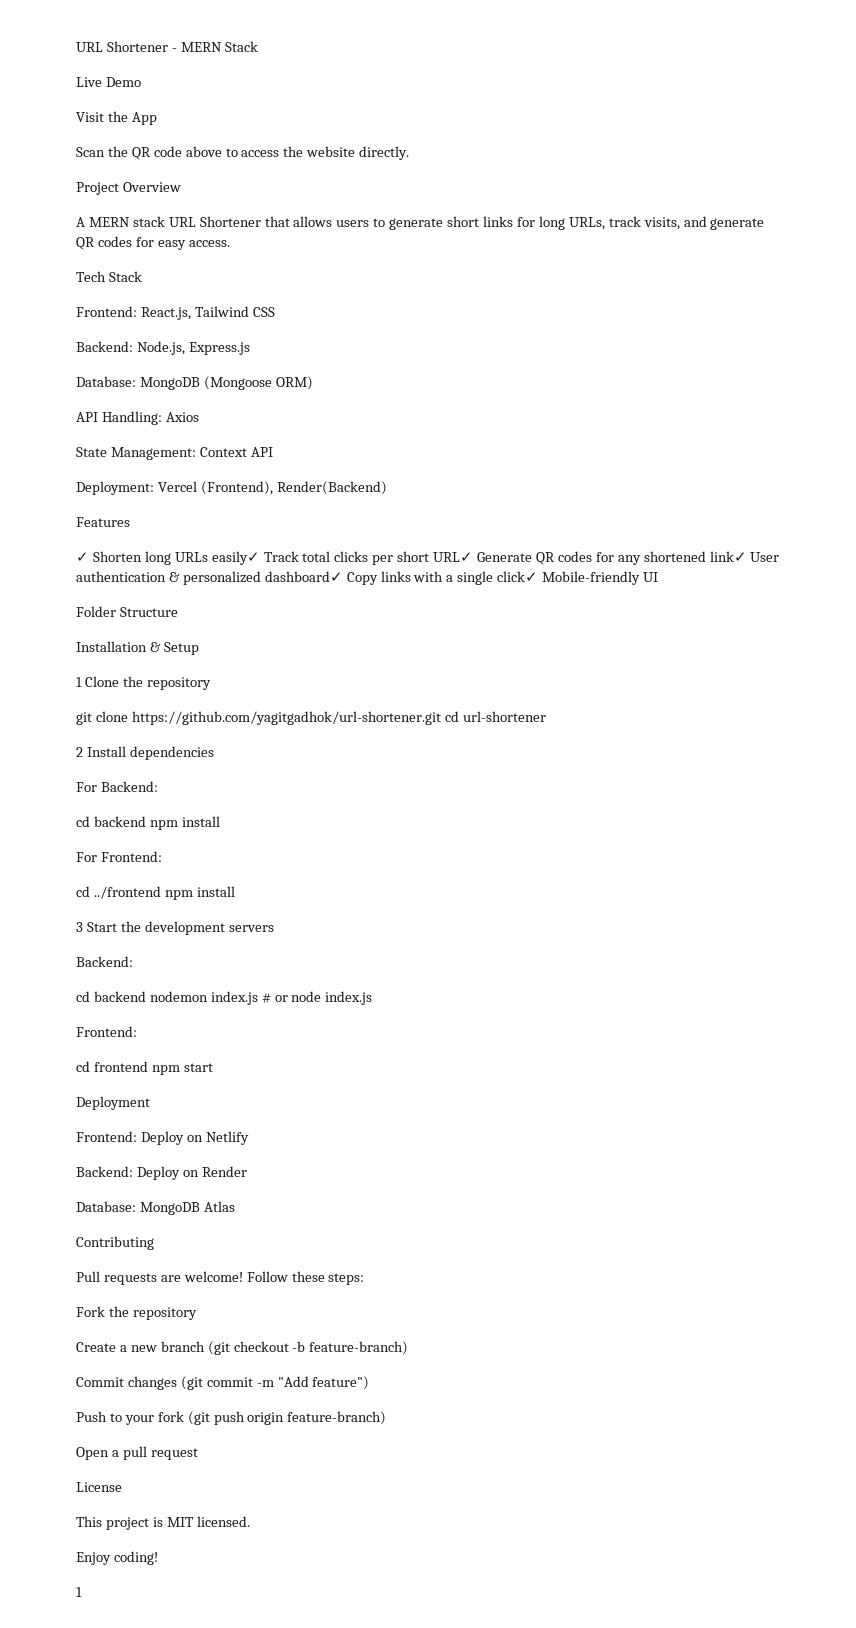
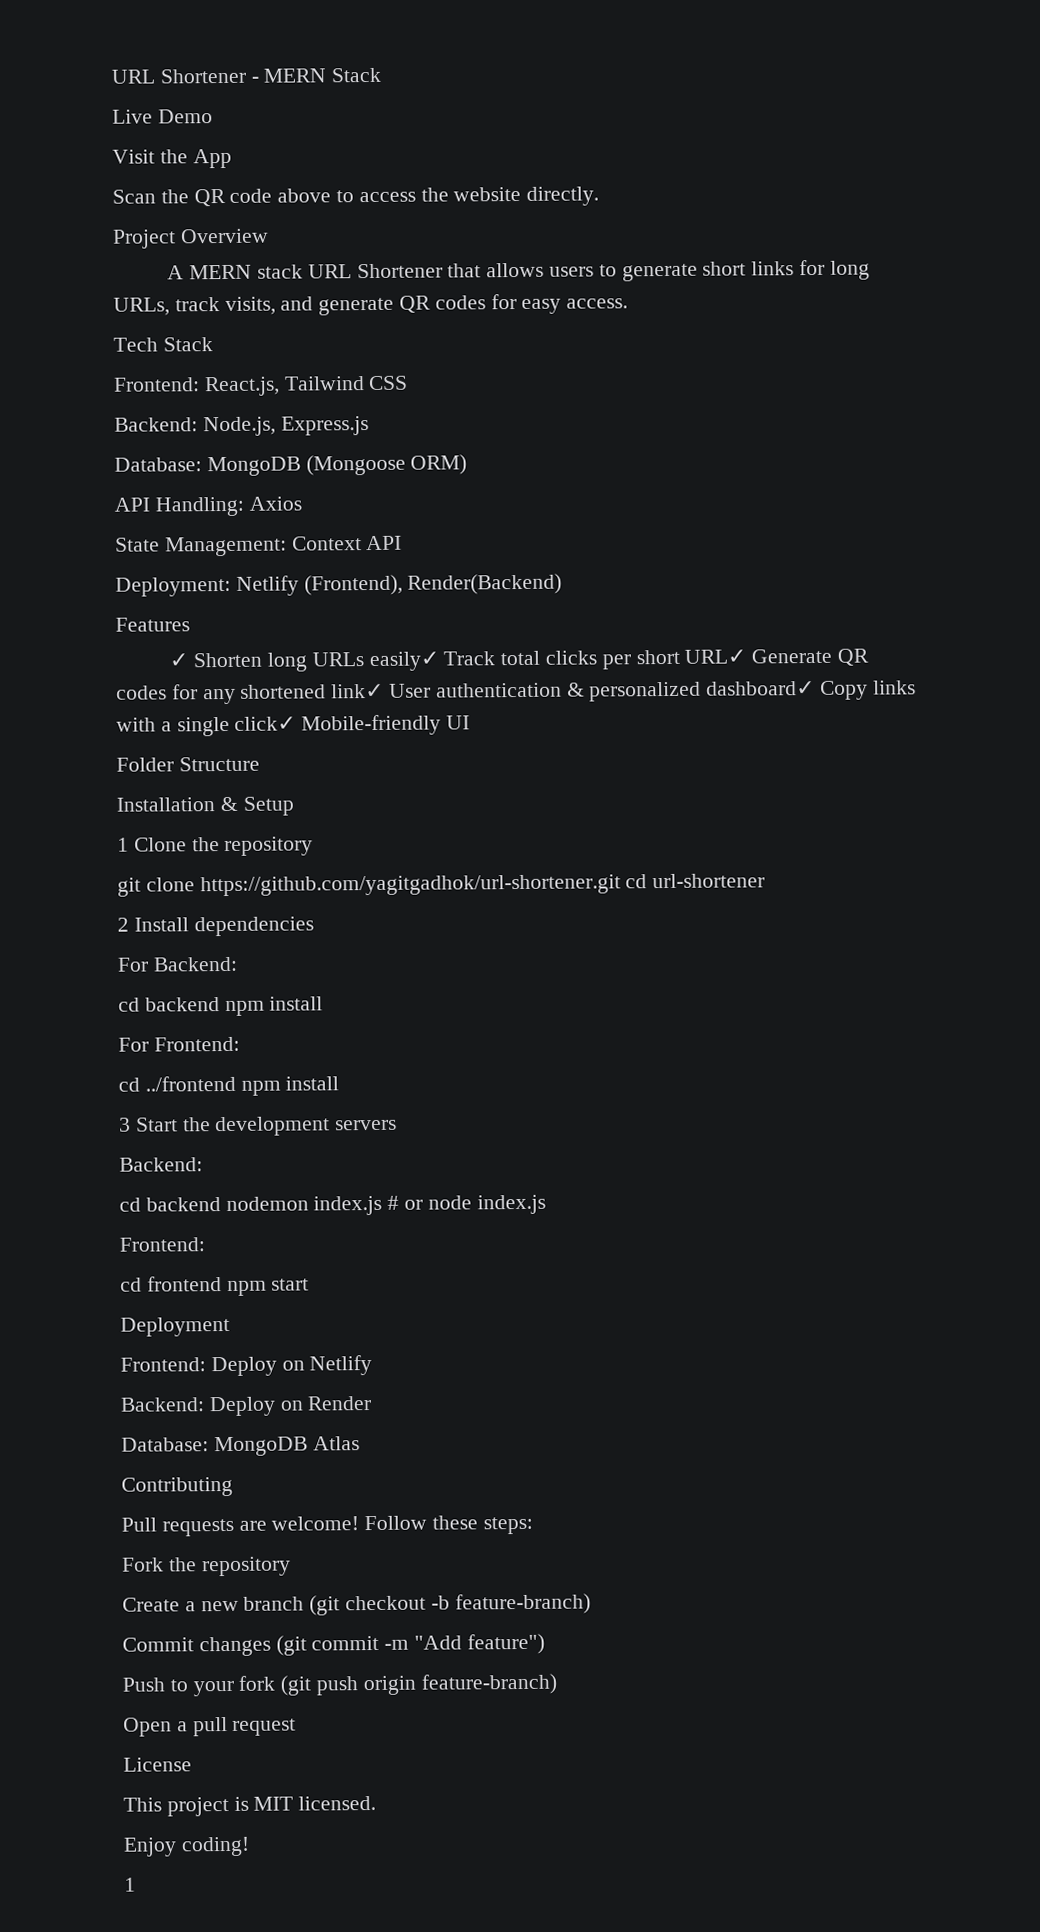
[157,481,197,492] Vercel -> [235,575,299,596] Netlify

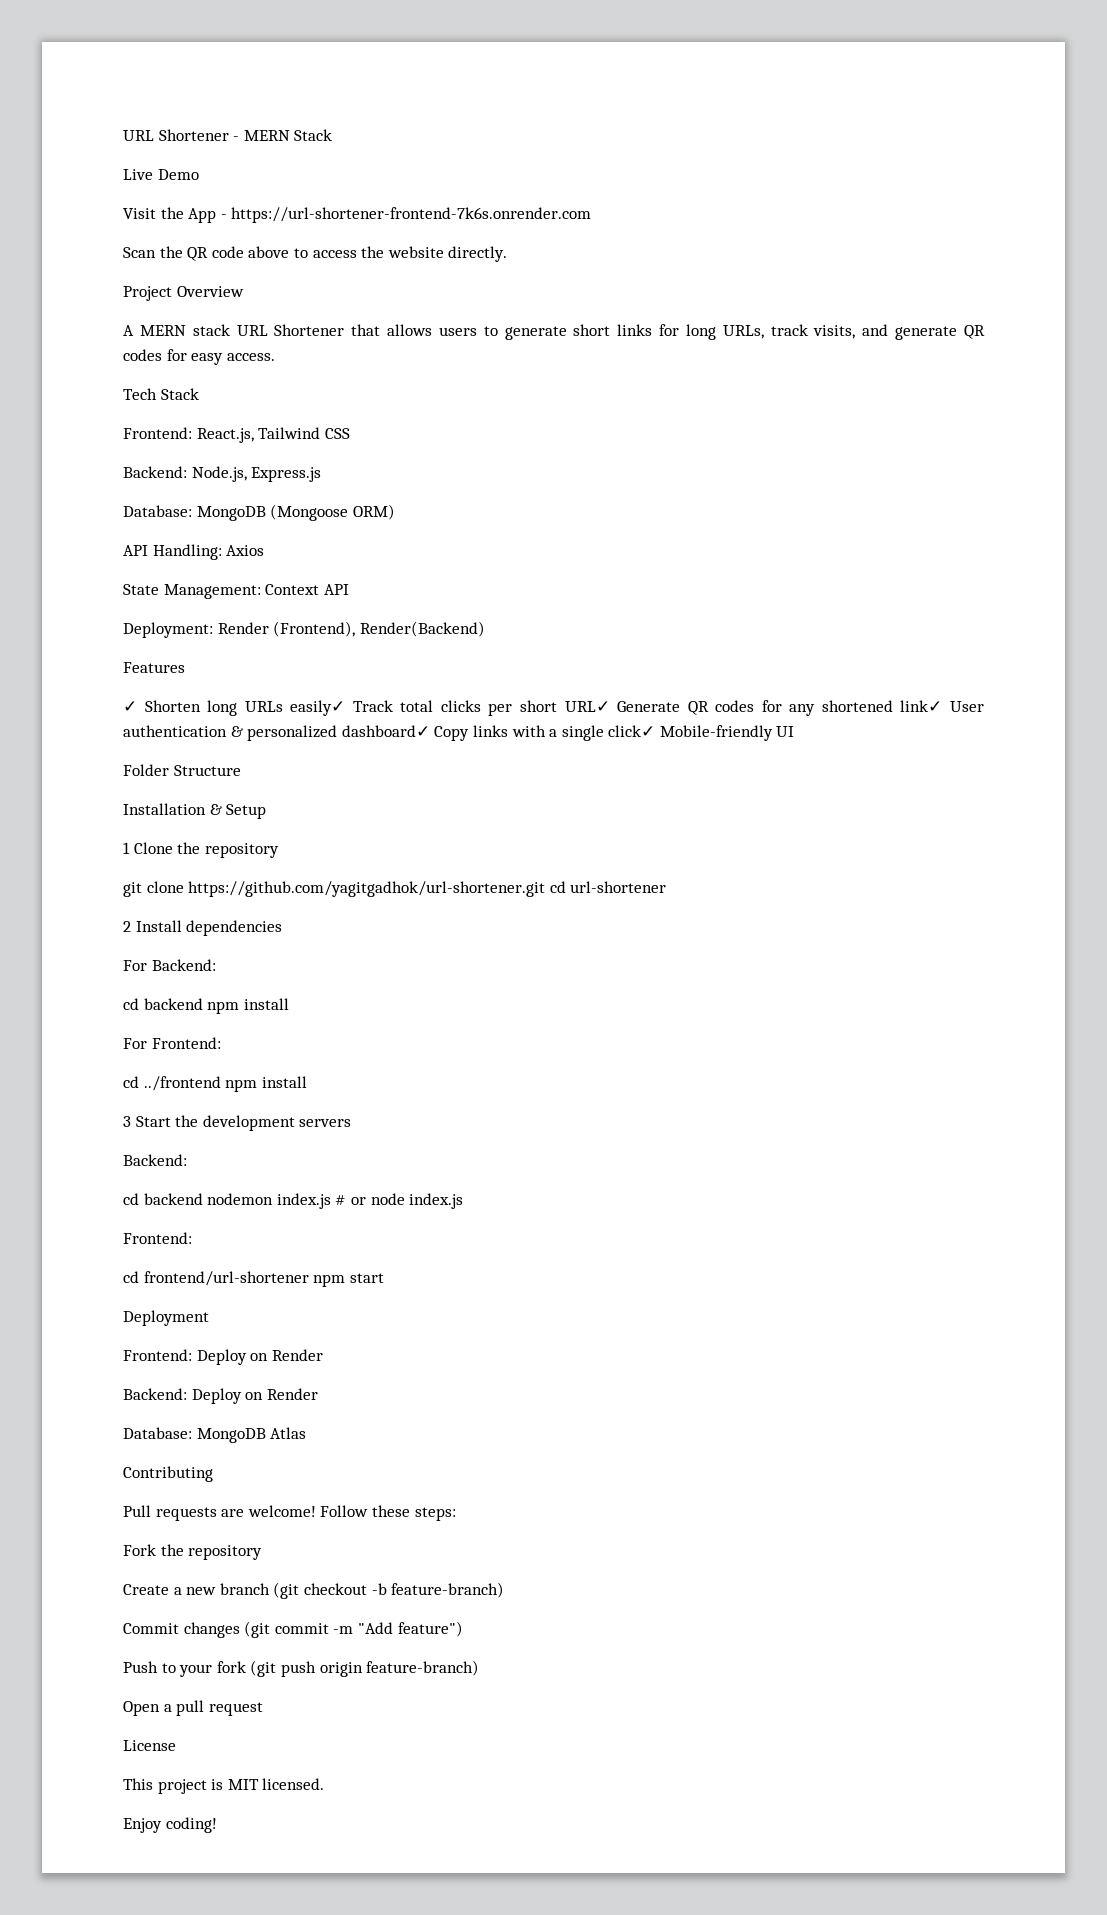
(232, 158) none -> [220,207,592,223] - https://url-shortener-frontend-7k6s.onrender.com
[235,575,299,596] Netlify -> [217,622,269,634] Render
[146,1276,222,1292] frontend -> [143,1271,309,1286] frontend/url-shortener
[309,1355,373,1376] Netlify -> [271,1349,323,1361] Render
[124,1877,136,1892] // 1 -> (217, 1825) none

